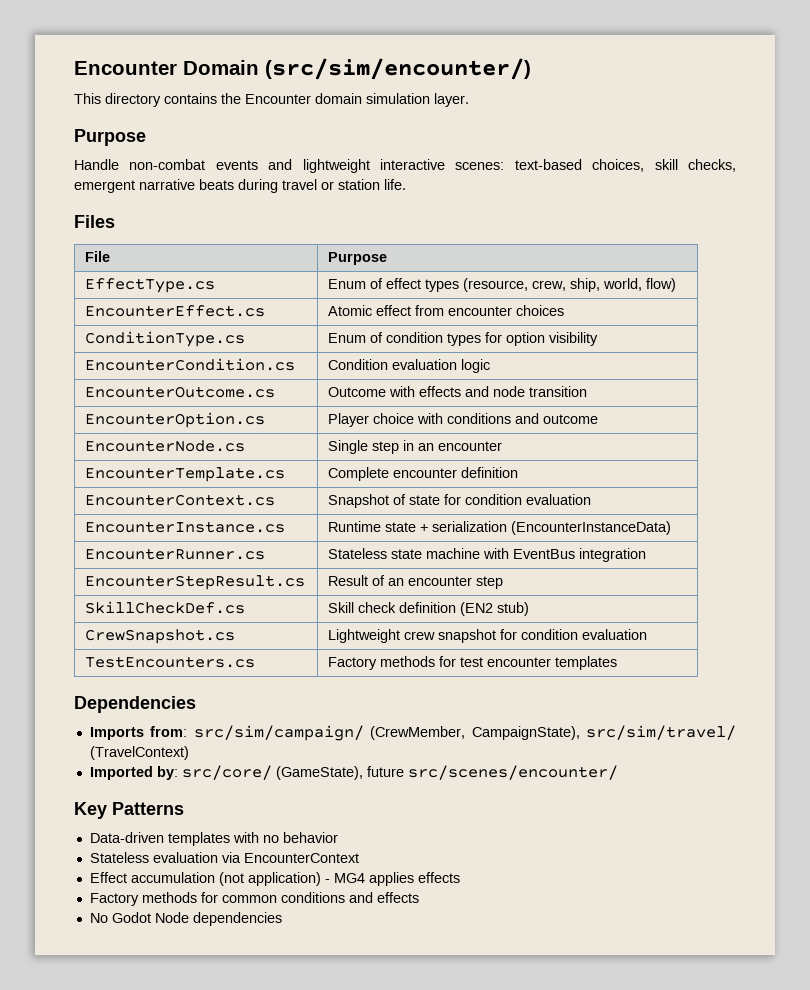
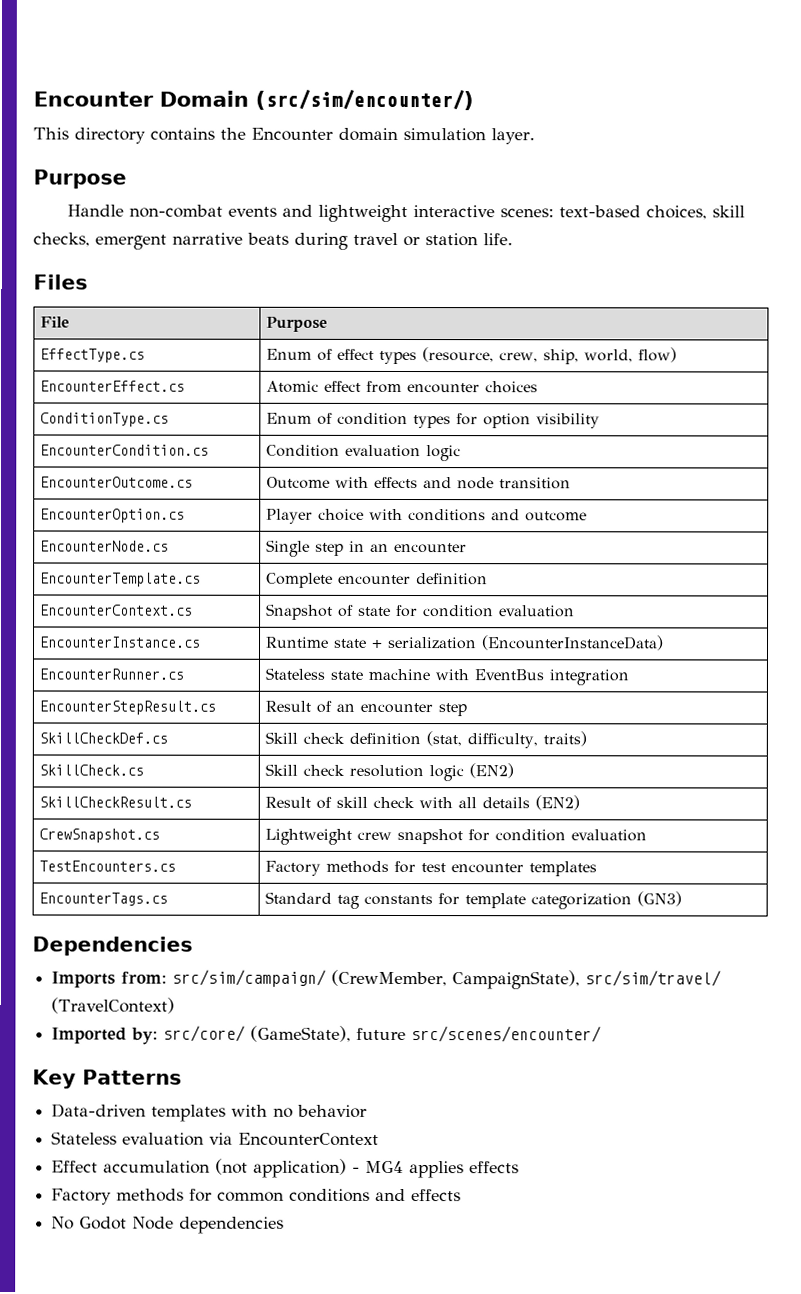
[460,602,530,616] (EN2 stub) -> [426,731,588,749] [39,764,145,776] [265,763,515,782] [39,796,193,808] [265,795,581,811] (stat, difficulty, traits) // SkillCheck.cs | Skill check resolution logic (EN2) // SkillCheckResult.cs | Result of skill check with all details (EN2)
(618, 663) none -> [39,892,169,906] [265,891,683,910] // EncounterTags.cs | Standard tag constants for template categorization (GN3)

